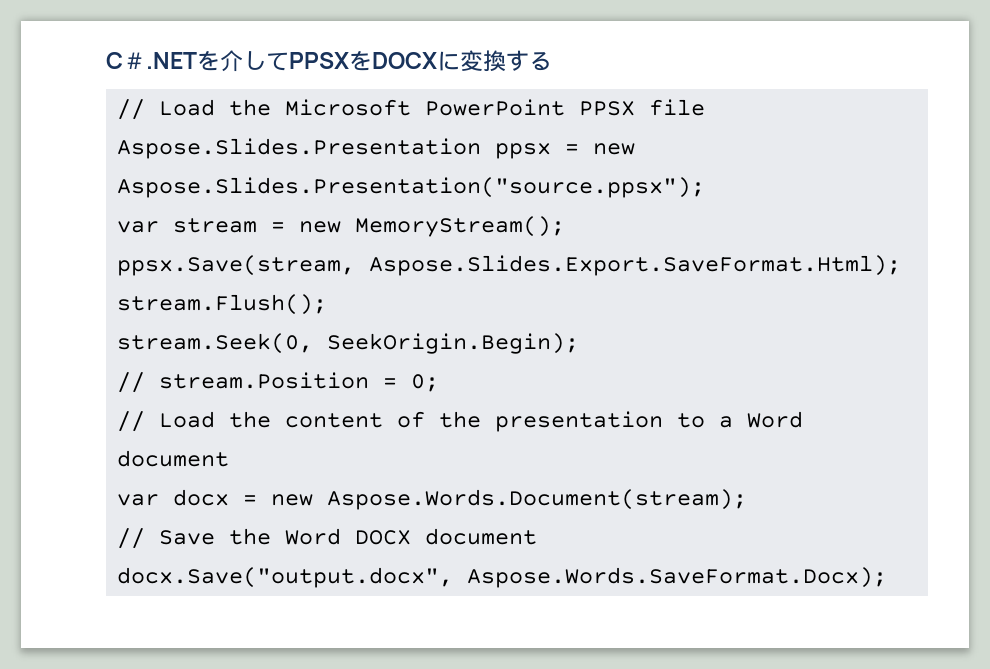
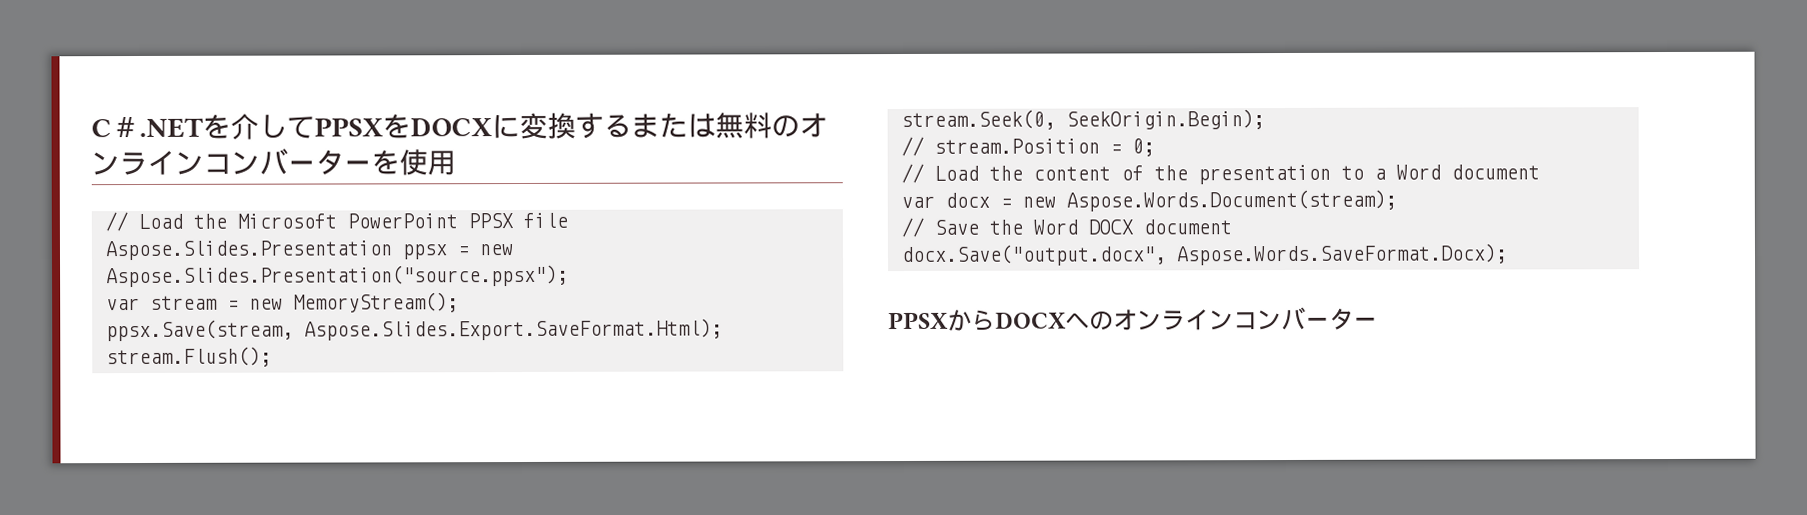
(552, 61) none -> [631,112,828,139] [91,148,456,176] または無料のオンラインコンバーターを使用
(888, 577) none -> [888,306,1378,331] // PPSXからDOCXへのオンラインコンバーター

